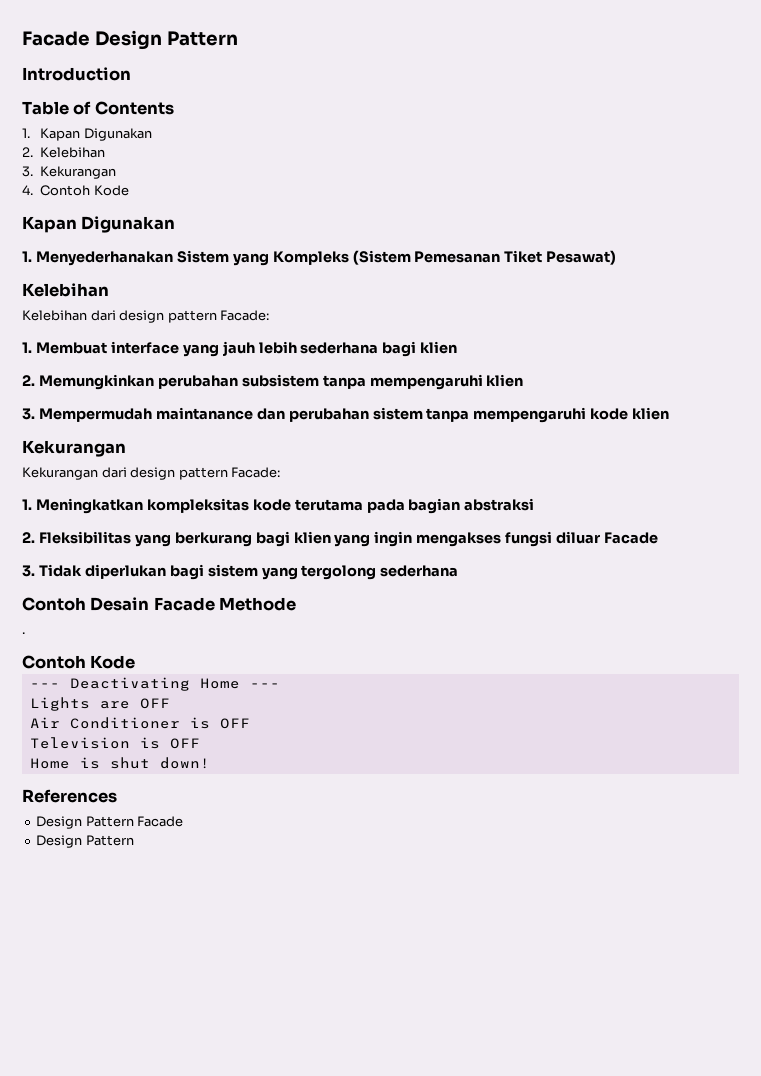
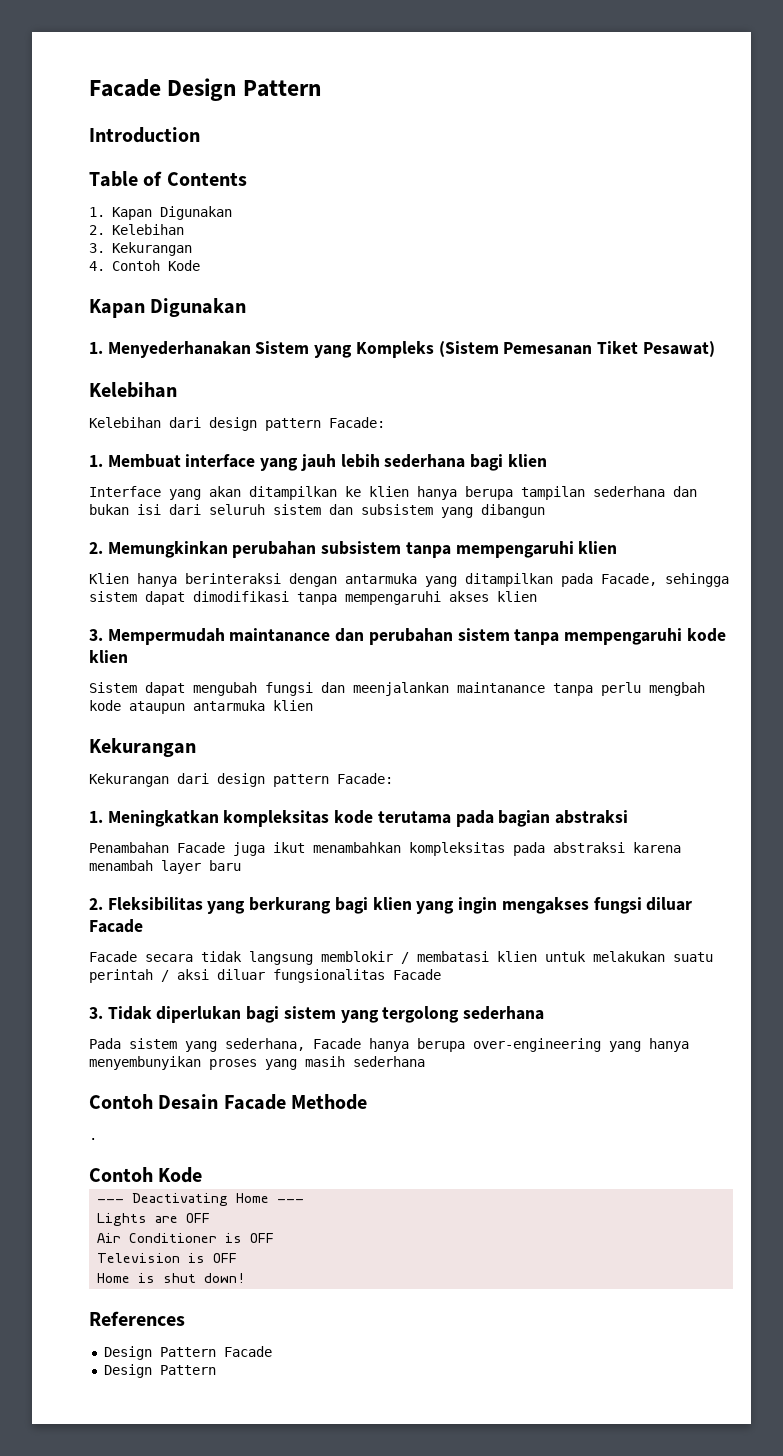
(458, 347) none -> [89,486,697,500] [89,504,545,518] // Interface yang akan ditampilkan ke klien hanya berupa tampilan sederhana dan bukan isi dari seluruh sistem dan subsistem yang dibangun
(524, 380) none -> [89,573,729,587] [89,591,537,605] // Klien hanya berinteraksi dengan antarmuka yang ditampilkan pada Facade, sehingga sistem dapat dimodifikasi tanpa mempengaruhi akses klien
(670, 413) none -> [89,682,705,696] [89,700,313,714] // Sistem dapat mengubah fungsi dan meenjalankan maintanance tanpa perlu mengbah kode ataupun antarmuka klien
(535, 504) none -> [89,842,681,856] [89,860,241,874] // Penambahan Facade juga ikut menambahkan kompleksitas pada abstraksi karena menambah layer baru
(659, 538) none -> [89,951,713,965] [89,969,441,983] // Facade secara tidak langsung memblokir / membatasi klien untuk melakukan suatu perintah / aksi diluar fungsionalitas Facade
(459, 571) none -> [89,1038,689,1052] [89,1056,425,1070] // Pada sistem yang sederhana, Facade hanya berupa over-engineering yang hanya menyembunyikan proses yang masih sederhana

